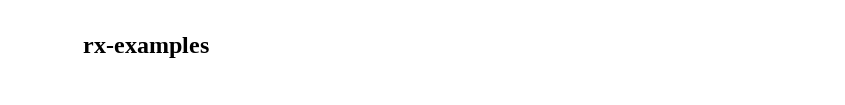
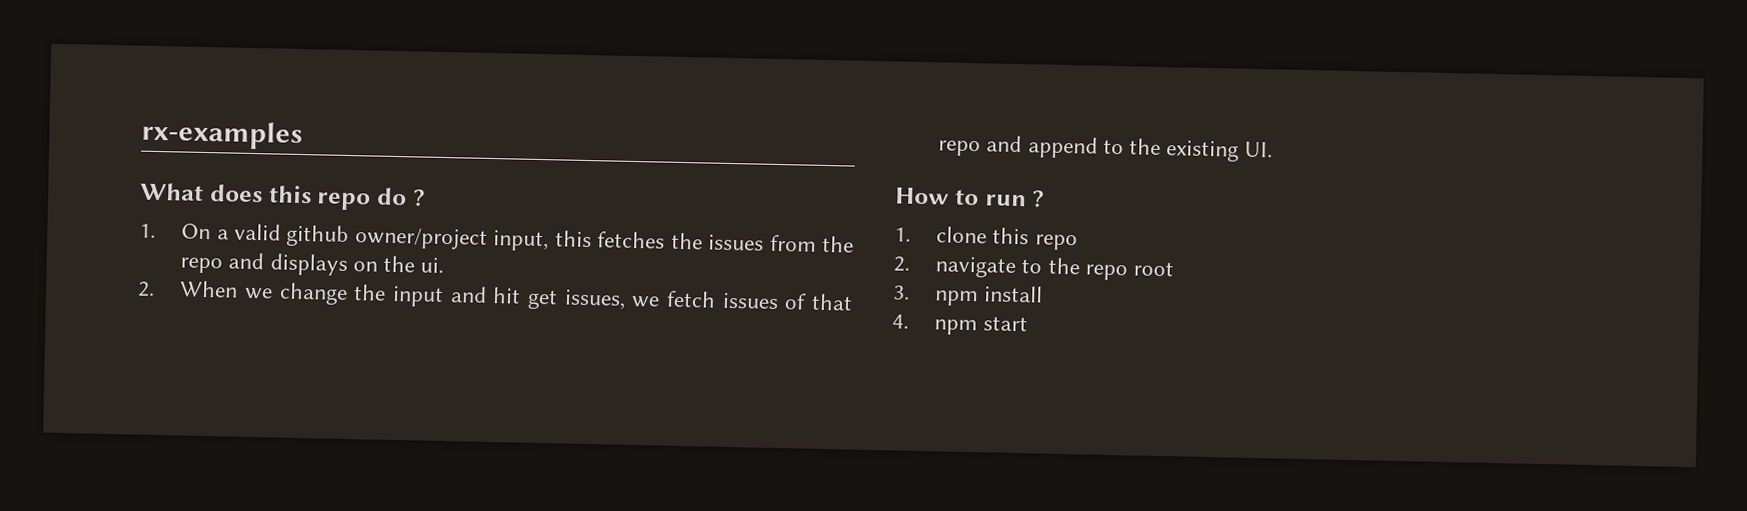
(209, 47) none -> [140,182,426,211] [139,223,855,253] [180,252,445,276] [137,280,853,311] [938,135,1274,162] [895,187,1046,208] [894,226,1078,251] [893,256,1174,281] [893,285,1044,307] [892,314,1029,336] // What does this repo do ? // 1. On a valid github owner/project input, this fetches the issues from the repo and displays on the ui. // 2. When we change the input and hit get issues, we fetch issues of that repo and append to the existing UI. // How to run ? // 1. clone this repo // 2. navigate to the repo root // 3. npm install // 4. npm start

